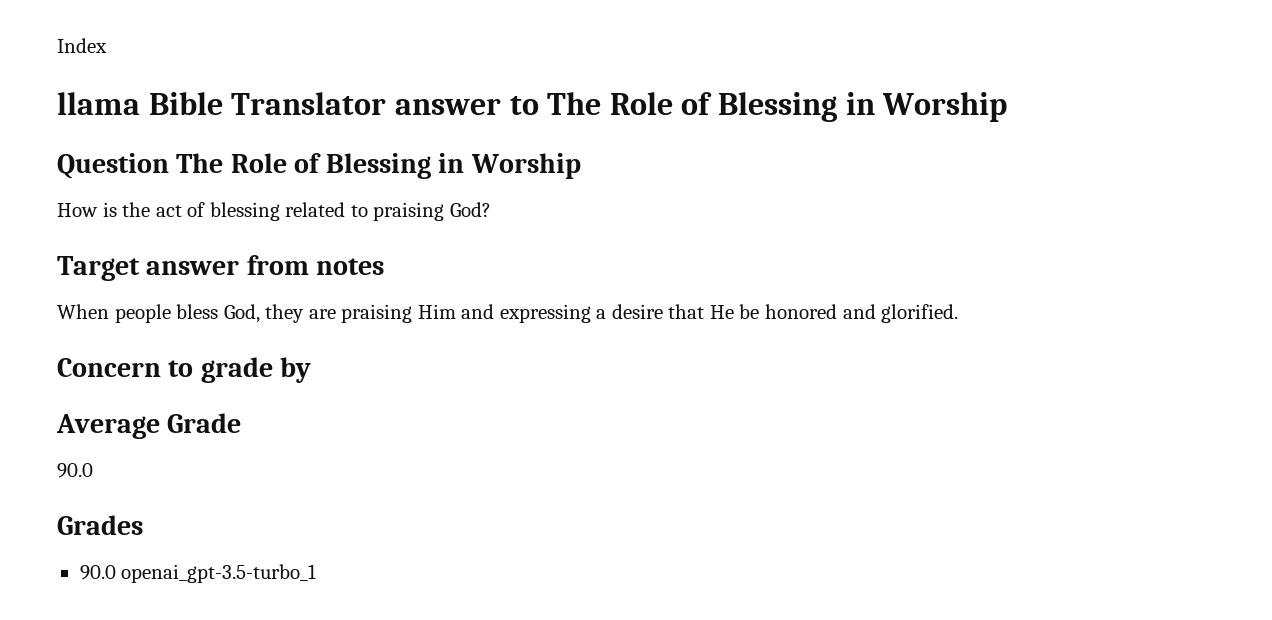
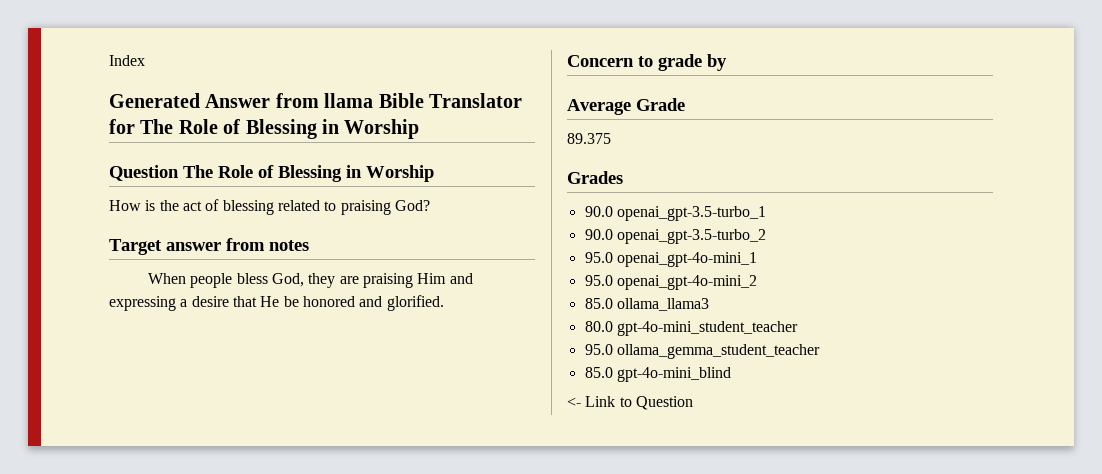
(107, 45) none -> [109,93,319,108] Generated Answer from
[394,96,539,115] answer to -> [109,119,135,134] for
[57,463,93,478] 90.0 -> [567,133,611,144] 89.375
(317, 573) none -> [584,229,766,244] [584,252,757,267] [584,275,757,290] [584,298,709,311] [584,321,798,336] [584,344,820,359] [584,367,731,382] [567,396,693,410] // 90.0 openai_gpt-3.5-turbo_2 // 95.0 openai_gpt-4o-mini_1 // 95.0 openai_gpt-4o-mini_2 // 85.0 ollama_llama3 // 80.0 gpt-4o-mini_student_teacher // 95.0 ollama_gemma_student_teacher // 85.0 gpt-4o-mini_blind // <- Link to Question

